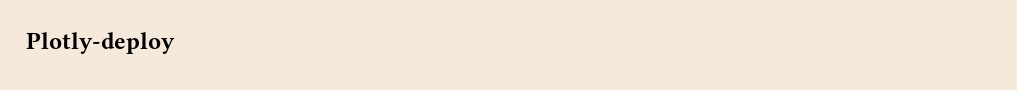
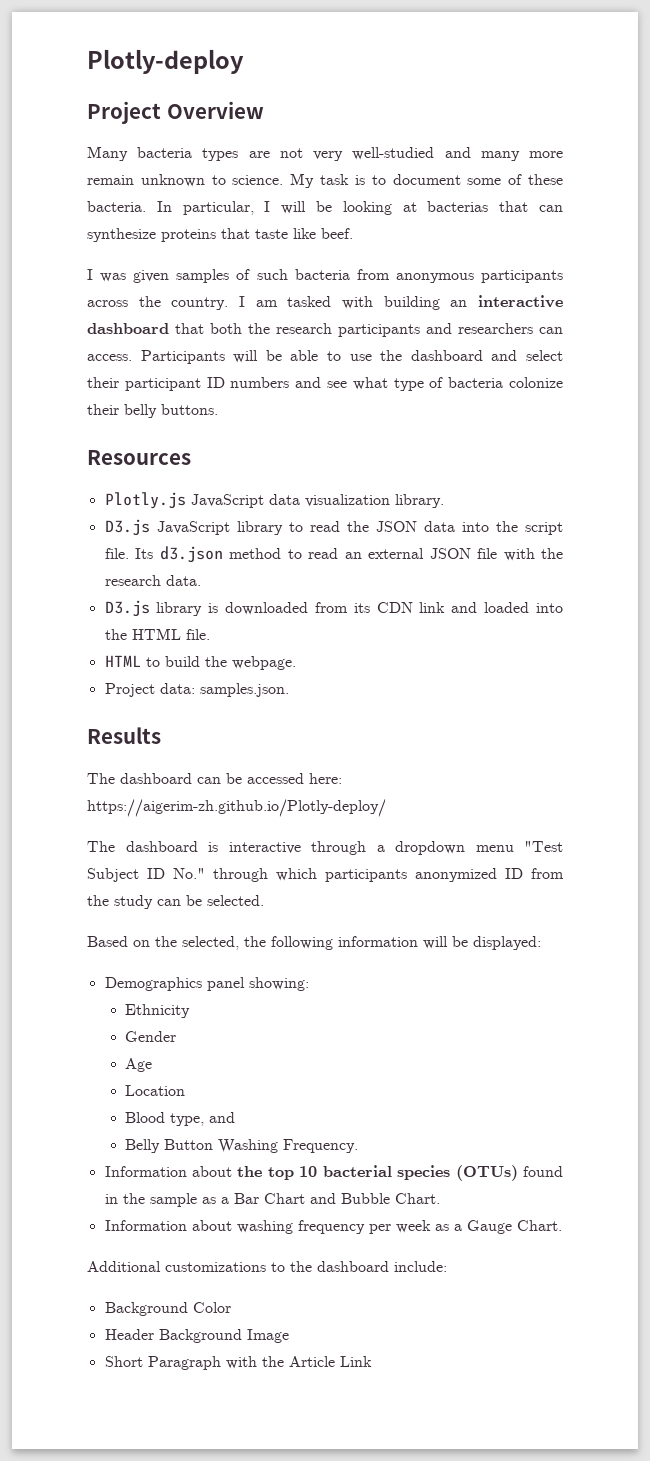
(175, 43) none -> [87,101,264,124] [87,146,563,161] [87,173,563,188] [87,201,564,215] [87,228,353,242] [87,269,563,283] [87,295,563,310] [87,323,563,337] [87,350,563,364] [87,377,563,391] [87,404,218,418] [87,450,191,465] [104,492,444,509] [104,519,563,536] [104,546,563,563] [104,575,201,586] [104,600,563,617] [104,628,210,640] [104,655,296,670] [104,683,289,697] [87,727,161,744] [87,773,342,784] [87,799,386,817] [87,841,563,855] [87,868,564,882] [87,895,264,909] [87,936,541,950] [104,977,309,991] [125,1004,191,1018] [125,1031,177,1042] [125,1058,153,1072] [125,1085,186,1096] [125,1112,236,1126] [125,1139,359,1153] [104,1165,563,1181] [104,1193,440,1207] [104,1220,562,1234] [87,1261,447,1272] [104,1302,231,1316] [104,1329,289,1343] [104,1356,372,1370] // Project Overview // Many bacteria types are not very well-studied and many more remain unknown to science. My task is to document some of these bacteria. In particular, I will be looking at bacterias that can synthesize proteins that taste like beef. // I was given samples of such bacteria from anonymous participants across the country. I am tasked with building an interactive dashboard that both the research participants and researchers can access. Participants will be able to use the dashboard and select their participant ID numbers and see what type of bacteria colonize their belly buttons. // Resources // Plotly.js JavaScript data visualization library. // D3.js JavaScript library to read the JSON data into the script file. Its d3.json method to read an external JSON file with the research data. // D3.js library is downloaded from its CDN link and loaded into the HTML file. // HTML to build the webpage. // Project data: samples.json. // Results // The dashboard can be accessed here: https://aigerim-zh.github.io/Plotly-deploy/ // The dashboard is interactive through a dropdown menu "Test Subject ID No." through which participants anonymized ID from the study can be selected. // Based on the selected, the following information will be displayed: // Demographics panel showing: // Ethnicity // Gender // Age // Location // Blood type, and // Belly Button Washing Frequency. // Information about the top 10 bacterial species (OTUs) found in the sample as a Bar Chart and Bubble Chart. // Information about washing frequency per week as a Gauge Chart. // Additional customizations to the dashboard include: // Background Color // Header Background Image // Short Paragraph with the Article Link

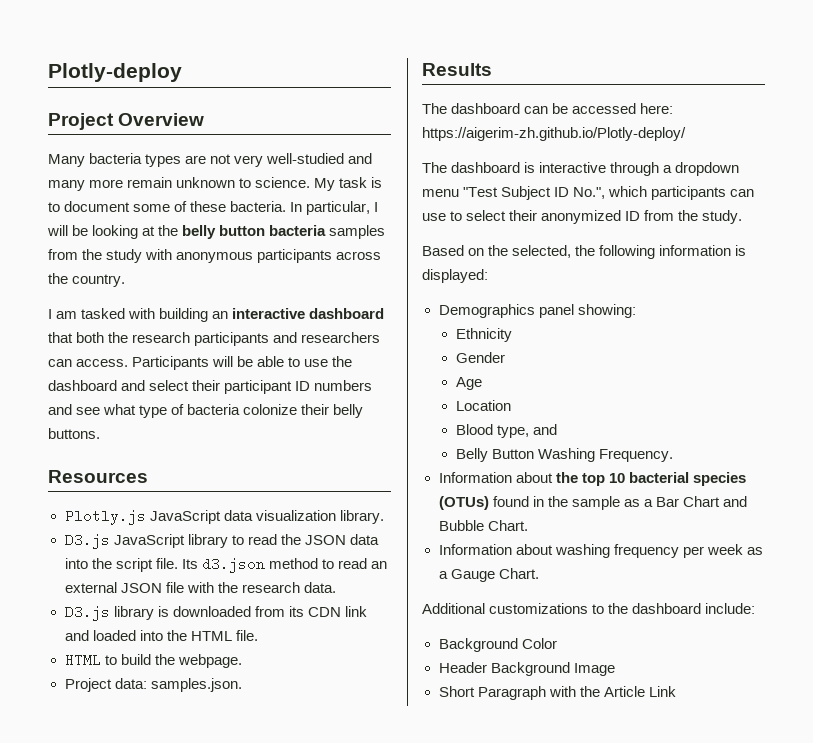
[427,201,564,212] [87,228,353,242] [87,269,390,283] bacterias that can synthesize proteins that taste like beef. // I was given samples of such bacteria from -> [158,225,386,239] [48,249,173,263] the belly button bacteria samples from the study with
(229, 303) none -> (126, 280) //
[173,868,564,882] [87,895,264,909] No." through which participants anonymized ID from the study can be selected. -> [573,186,755,200] [422,210,743,224] No.", which participants can use to select their anonymized ID from the study.
[423,936,468,949] will be -> [735,245,747,256] is

